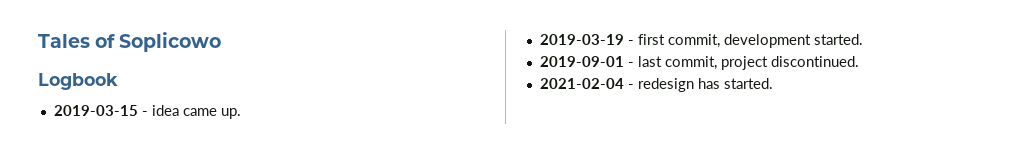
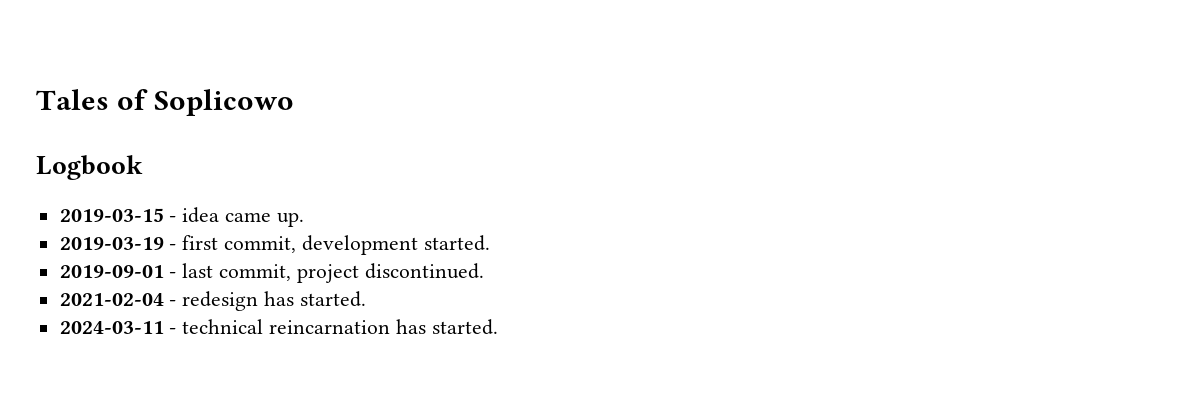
(773, 83) none -> [59,319,498,335] // 2024-03-11 - technical reincarnation has started.

